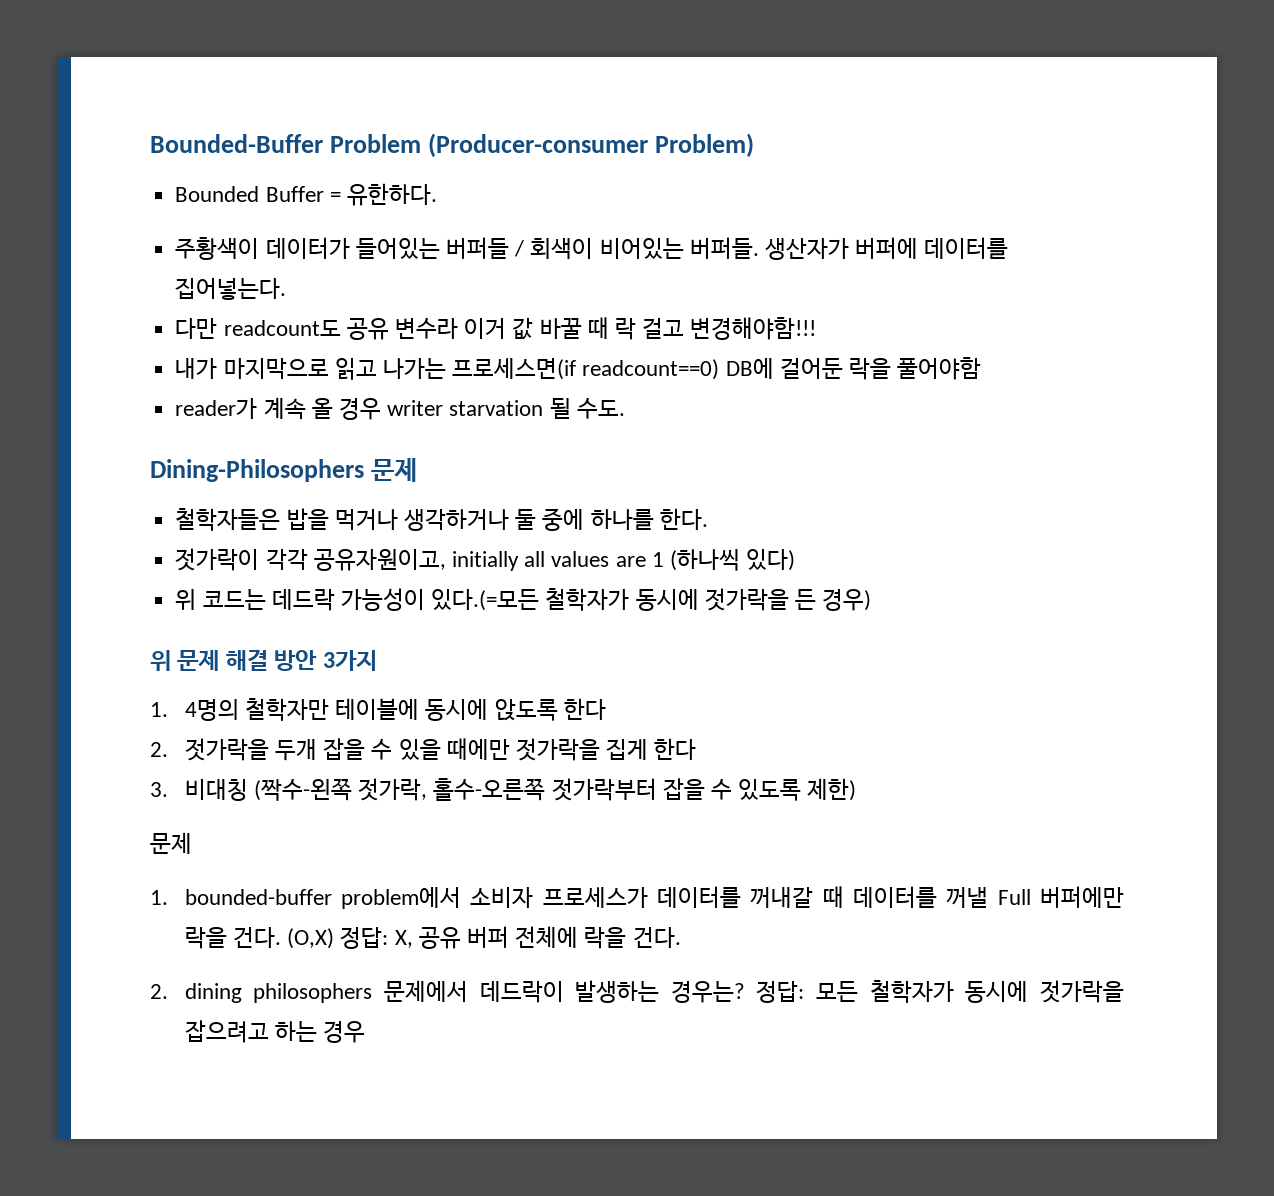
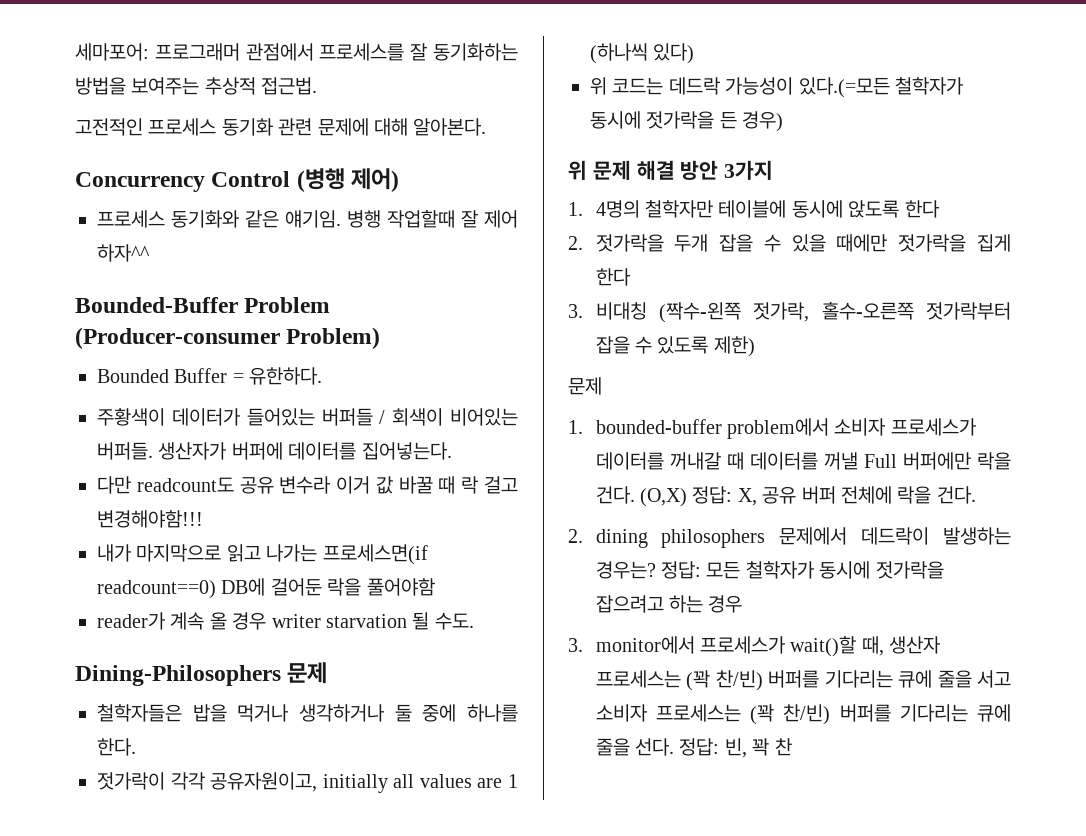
(150, 143) none -> [75,43,518,61] [75,77,318,95] [75,118,487,136] [75,168,400,192] [97,210,518,228] [97,244,150,262] 세마포어: 프로그래머 관점에서 프로세스를 잘 동기화하는 방법을 보여주는 추상적 접근법. // 고전적인 프로세스 동기화 관련 문제에 대해 알아본다. // Concurrency Control (병행 제어) // 프로세스 동기화와 같은 얘기임. 병행 작업할때 잘 제어 하자^^ //
(366, 1032) none -> [568,636,942,657] [595,670,1012,691] [595,704,1011,725] [595,738,792,758] // 3. monitor에서 프로세스가 wait()할 때, 생산자 프로세스는 (꽉 찬/빈) 버퍼를 기다리는 큐에 줄을 서고 소비자 프로세스는 (꽉 찬/빈) 버퍼를 기다리는 큐에 줄을 선다. 정답: 빈, 꽉 찬

